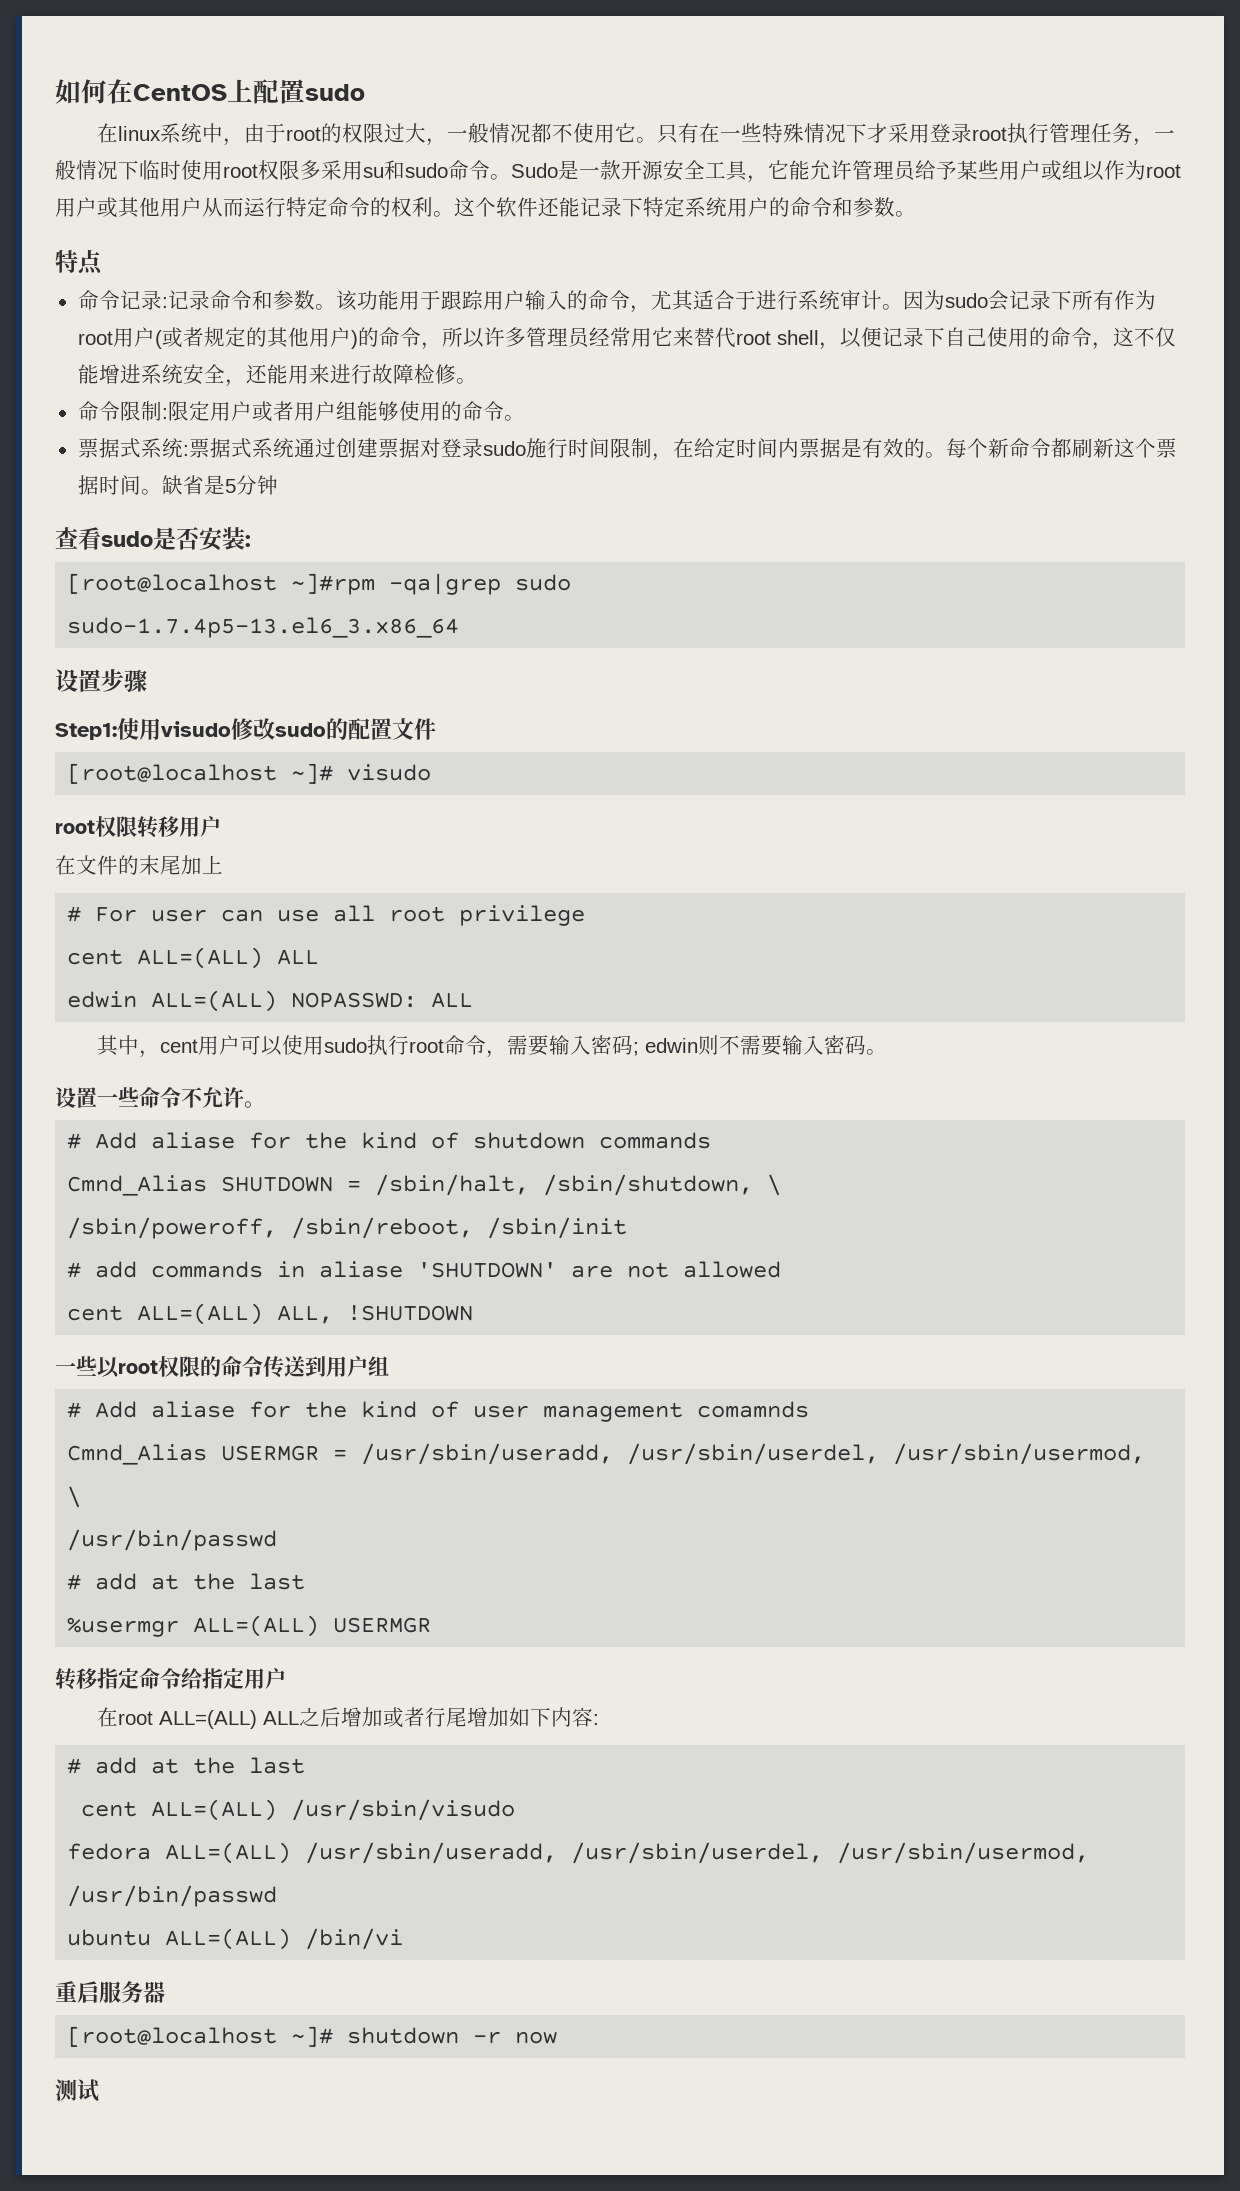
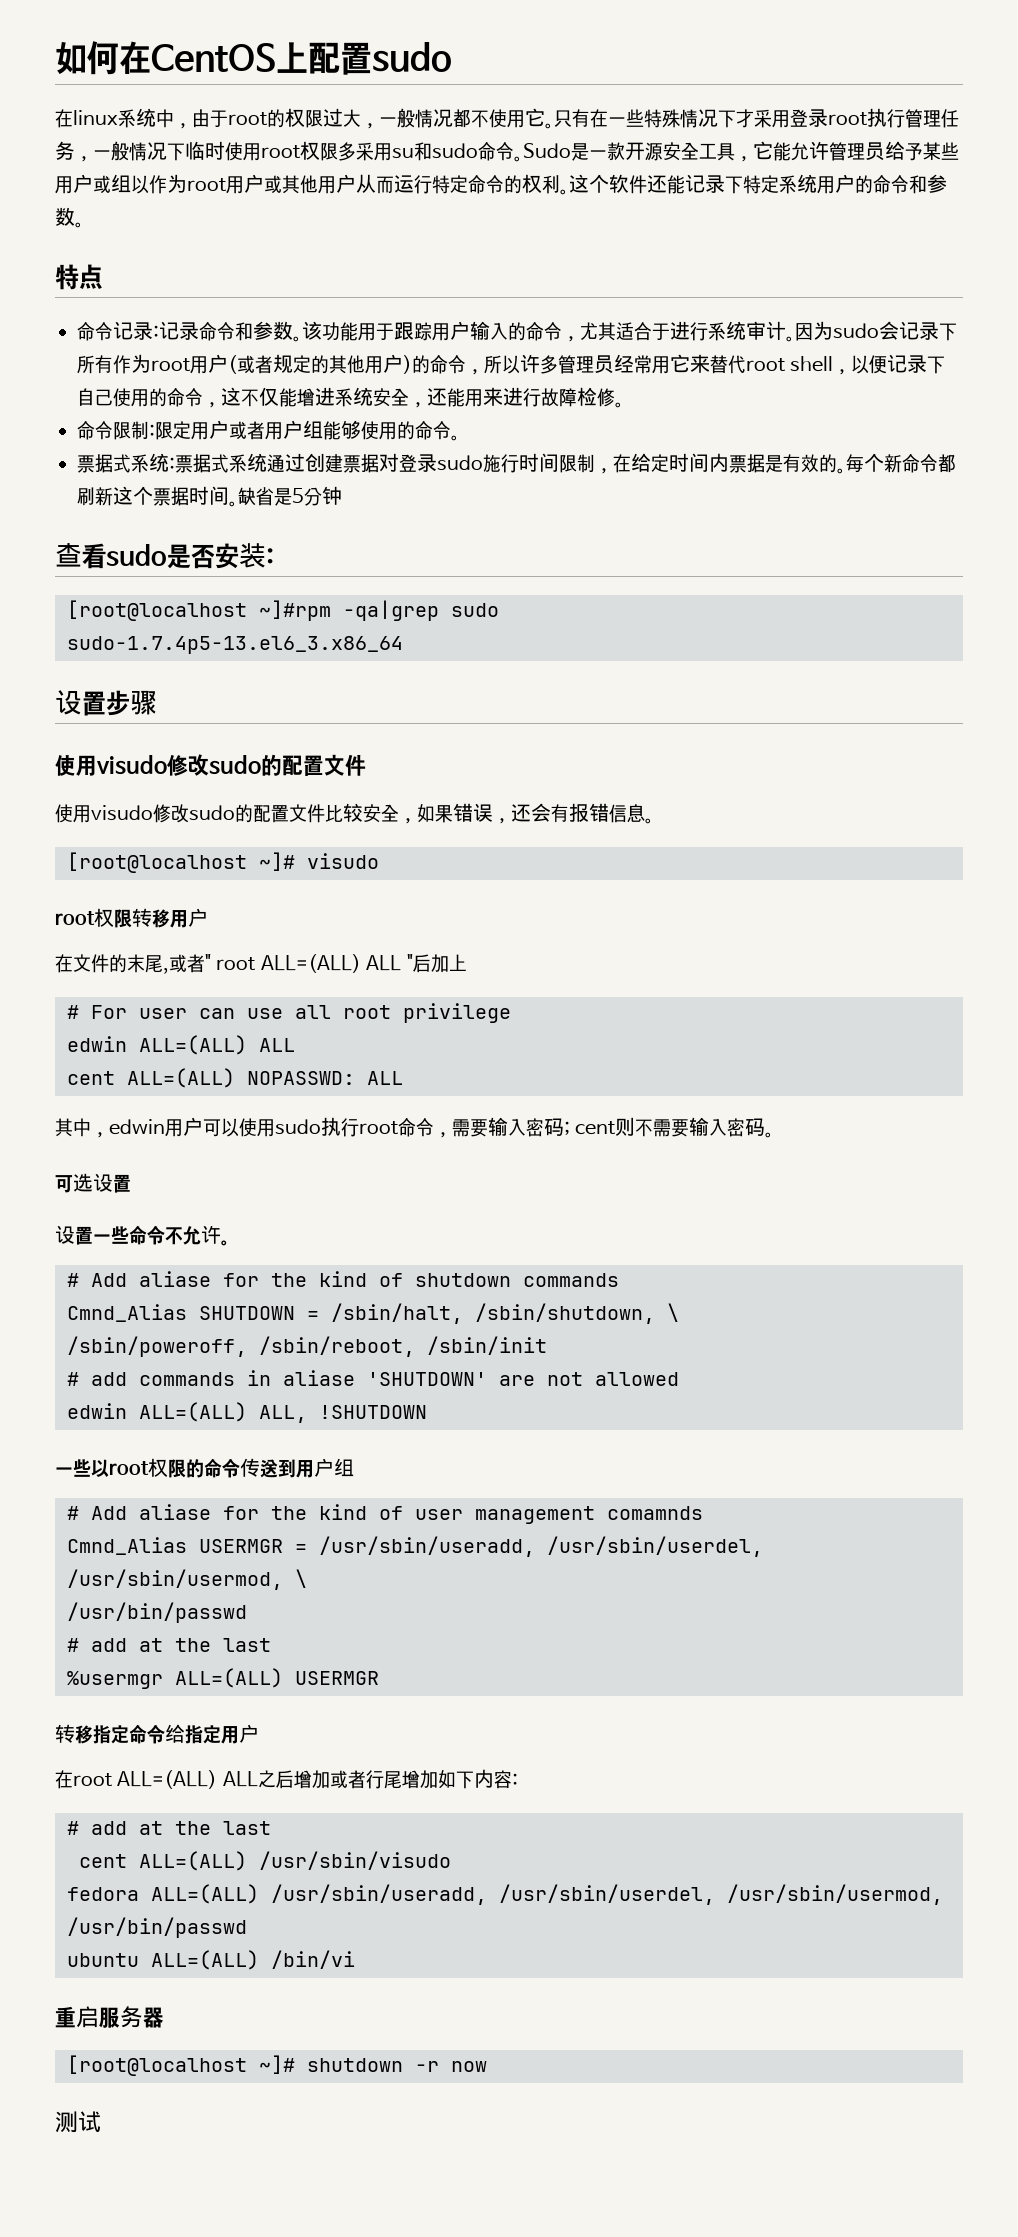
[55,718,436,740] Step1:使用visudo修改sudo的配置文件 -> [55,754,366,776] [55,803,654,824] 使用visudo修改sudo的配置文件 // 使用visudo修改sudo的配置文件比较安全，如果错误，还会有报错信息。
(181, 865) none -> [163,954,431,974] ,或者" root ALL=(ALL) ALL "后
[67,949,124,965] cent -> [67,1036,127,1052] edwin
[67,991,138,1008] edwin -> [67,1071,115,1085] cent
[159,1039,198,1053] cent -> [109,1119,165,1135] edwin
[644,1038,698,1053] edwin -> [575,1121,616,1135] cent
(887, 1052) none -> [55,1173,131,1193] // 可选设置
[67,1305,124,1321] cent -> [67,1403,127,1419] edwin

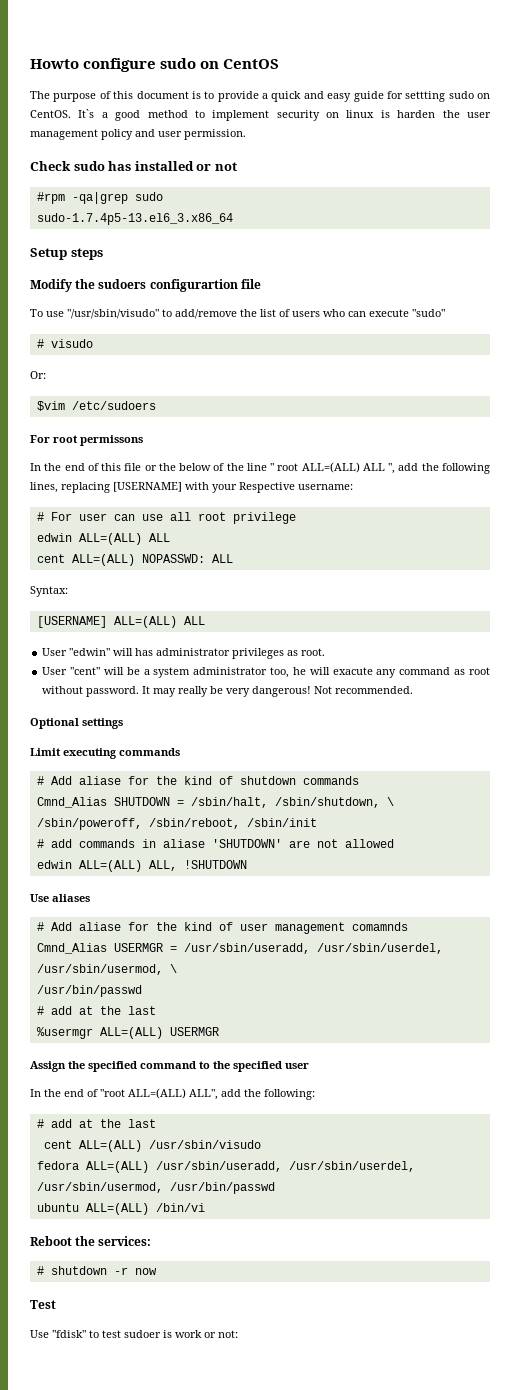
[55,41,452,75] [55,108,959,129] [55,141,959,162] [55,174,947,195] [55,207,84,228] [55,264,103,290] [77,321,957,342] [77,354,946,375] [77,387,624,408] [77,420,460,441] [77,453,956,474] [77,486,342,507] [55,543,274,569] [67,600,499,621] [67,636,403,654] [55,690,157,716] [55,754,366,776] [55,803,654,824] [67,852,379,873] [55,908,208,928] [55,954,467,974] 如何在CentOS上配置sudo // 在linux系统中，由于root的权限过大，一般情况都不使用它。只有在一些特殊情况下才采用登录root执行管理任务，一般情况下临时使用root权限多采用su和sudo命令。Sudo是一款开源安全工具，它能允许管理员给予某些用户或组以作为root用户或其他用户从而运行特定命令的权利。这个软件还能记录下特定系统用户的命令和参数。 // 特点 // 命令记录:记录命令和参数。该功能用于跟踪用户输入的命令，尤其适合于进行系统审计。因为sudo会记录下所有作为root用户(或者规定的其他用户)的命令，所以许多管理员经常用它来替代root shell，以便记录下自己使用的命令，这不仅能增进系统安全，还能用来进行故障检修。 // 命令限制:限定用户或者用户组能够使用的命令。 // 票据式系统:票据式系统通过创建票据对登录sudo施行时间限制，在给定时间内票据是有效的。每个新命令都刷新这个票据时间。缺省是5分钟 // 查看sudo是否安装: // [root@localhost ~]#rpm -qa|grep sudo // sudo-1.7.4p5-13.el6_3.x86_64 // 设置步骤 // 使用visudo修改sudo的配置文件 // 使用visudo修改sudo的配置文件比较安全，如果错误，还会有报错信息。 // [root@localhost ~]# visudo // root权限转移用户 // 在文件的末尾,或者" root ALL=(ALL) ALL "后加上 -> [30,58,280,72] [30,91,490,102] [30,109,491,121] [30,129,246,140] [30,161,237,171] [36,192,163,204] [36,213,233,225] [30,248,103,260] [30,279,261,292] [30,309,445,319] [36,339,93,348] [30,371,46,379] [36,401,156,411] [30,435,143,446] [30,462,490,474] [30,482,353,493] Howto configure sudo on CentOS // The purpose of this document is to provide a quick and easy guide for settting sudo on CentOS. It`s a good method to implement security on linux is harden the user management policy and user permission. // Check sudo has installed or not // #rpm -qa|grep sudo // sudo-1.7.4p5-13.el6_3.x86_64 // Setup steps // Modify the sudoers configurartion file // To use "/usr/sbin/visudo" to add/remove the list of users who can execute "sudo" // # visudo // Or: // $vim /etc/sudoers // For root permissons // In the end of this file or the below of the line " root ALL=(ALL) ALL ", add the following lines, replacing [USERNAME] with your Respective username:
[55,1117,775,1138] [55,1173,131,1193] [55,1225,230,1246] 其中，edwin用户可以使用sudo执行root命令，需要输入密码; cent则不需要输入密码。 // 可选设置 // 设置一些命令不允许。 -> [30,586,68,597] [36,616,205,628] [42,648,326,659] [42,667,491,678] [42,686,414,697] [30,718,123,729] [30,748,180,759] Syntax: // [USERNAME] ALL=(ALL) ALL // User "edwin" will has administrator privileges as root. // User "cent" will be a system administrator too, he will exacute any command as root without password. It may really be very dangerous! Not recommended. // Optional settings // Limit executing commands
[55,1458,354,1478] 一些以root权限的命令传送到用户组 -> [30,894,90,902] Use aliases
[55,1724,259,1744] [55,1769,518,1789] 转移指定命令给指定用户 // 在root ALL=(ALL) ALL之后增加或者行尾增加如下内容: -> [30,1061,309,1072] [30,1088,315,1100] Assign the specified command to the specified user // In the end of "root ALL=(ALL) ALL", add the following:
[55,2006,164,2028] [67,2055,295,2076] 重启服务器 // [root@localhost ~]# -> [30,1236,152,1246] [36,1266,44,1275] Reboot the services: // #
[55,2111,101,2133] 测试 -> [30,1300,56,1309] [30,1330,238,1338] Test // Use "fdisk" to test sudoer is work or not:

